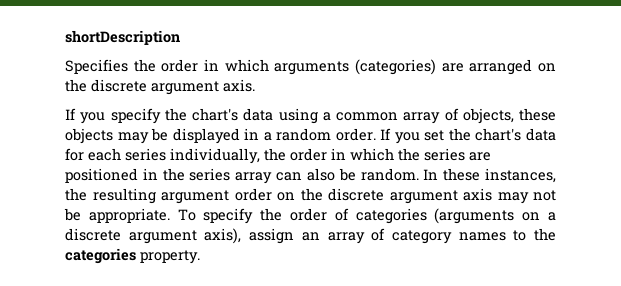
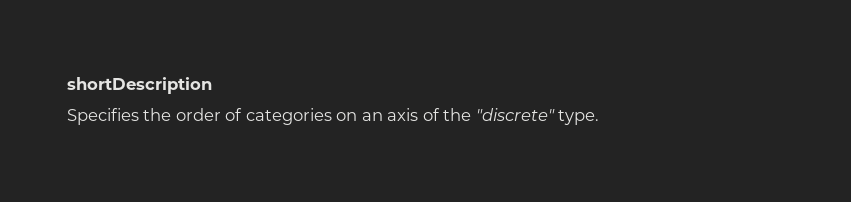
[204,59,556,75] [65,79,255,95] [65,108,556,124] [65,128,557,144] [65,148,491,164] [65,168,556,184] [65,188,556,204] [64,208,556,224] [65,228,556,244] [65,248,200,264] in which arguments (categories) are arranged on the discrete argument axis. // If you specify the chart's data using a common array of objects, these objects may be displayed in a random order. If you set the chart's data for each series individually, the order in which the series are positioned in the series array can also be random. In these instances, the resulting argument order on the discrete argument axis may not be appropriate. To specify the order of categories (arguments on a discrete argument axis), assign an array of category names to the categories property. -> [225,108,600,125] of categories on an axis of the "discrete" type.

